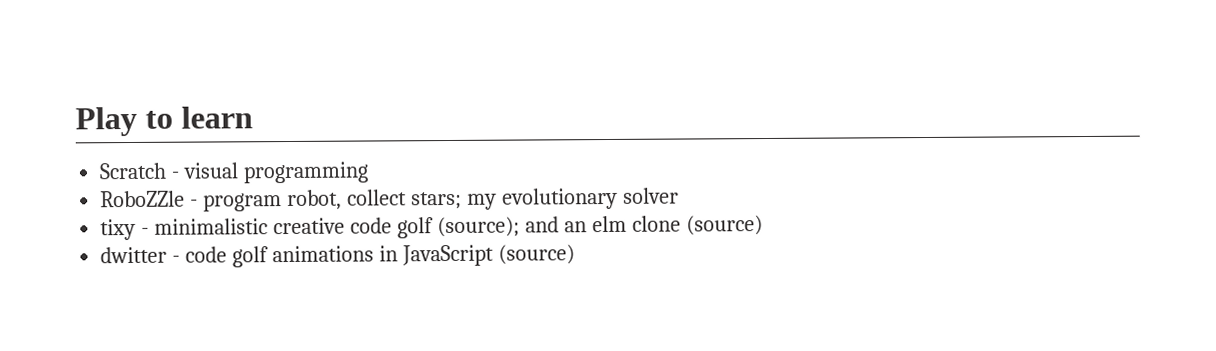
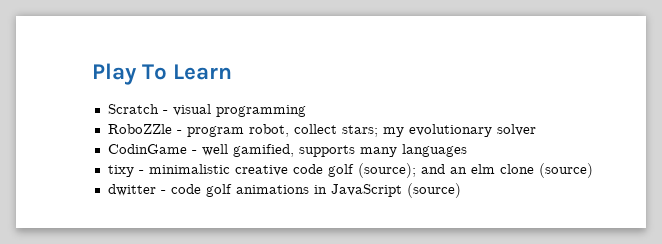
[144,106,253,129] to learn -> [142,64,233,80] To Learn
(679, 195) none -> [107,144,467,157] // CodinGame - well gamified, supports many languages

